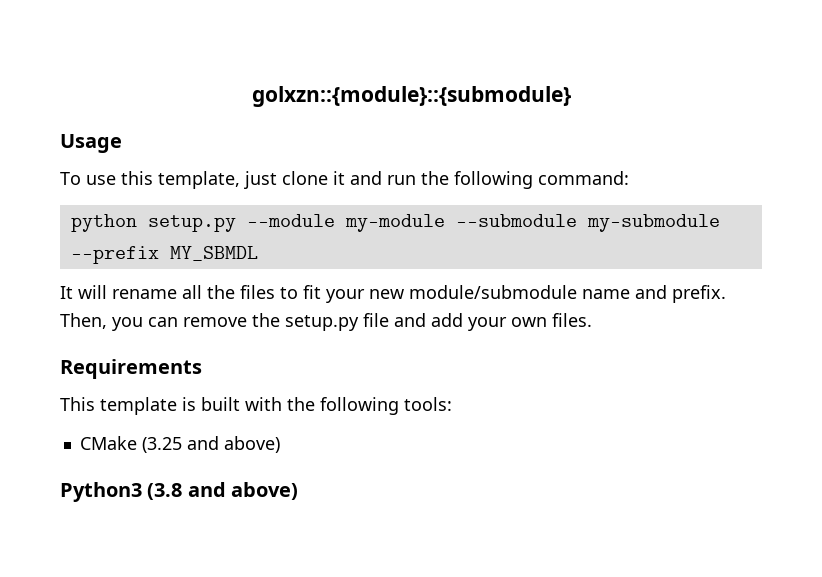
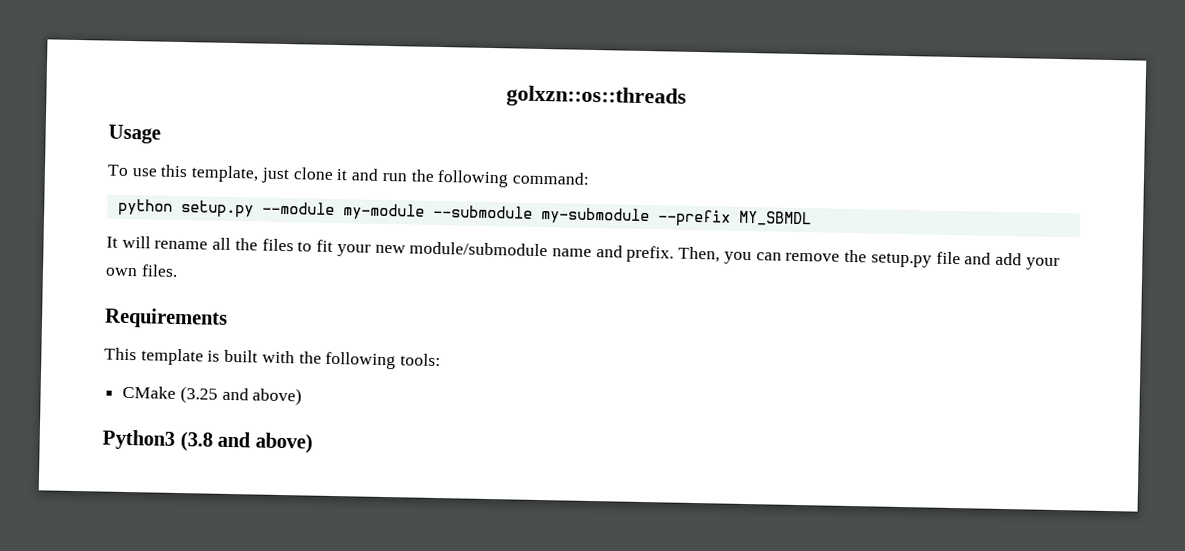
[251,86,571,107] golxzn::{module}::{submodule} -> [505,85,687,109] golxzn::os::threads

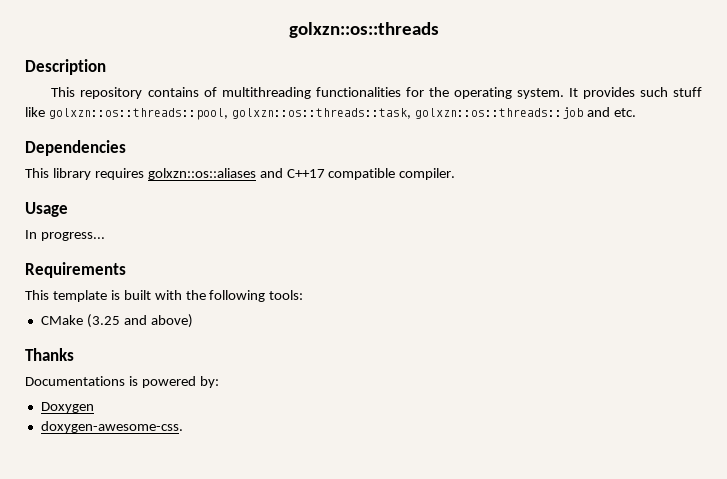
[108,124,161,144] [107,164,589,188] [117,198,812,227] [106,235,1060,271] [105,264,178,277] Usage // To use this template, just clone it and run the following command: // python setup.py --module my-module --submodule my-submodule --prefix MY_SBMDL // It will rename all the files to fit your new module/submodule name and prefix. Then, you can remove the setup.py file and add your own files. -> [25,59,106,75] [51,87,703,99] [25,107,636,120] [25,140,126,156] [25,168,456,180] [25,202,68,217] [25,230,105,241] Description // This repository contains of multithreading functionalities for the operating system. It provides such stuff like golxzn::os::threads::pool, golxzn::os::threads::task, golxzn::os::threads::job and etc. // Dependencies // This library requires golxzn::os::aliases and C++17 compatible compiler. // Usage // In progress...
[102,429,313,454] Python3 (3.8 and above) -> [25,348,74,361] [25,376,219,388] [40,402,94,413] [40,421,183,433] Thanks // Documentations is powered by: // Doxygen // doxygen-awesome-css.

